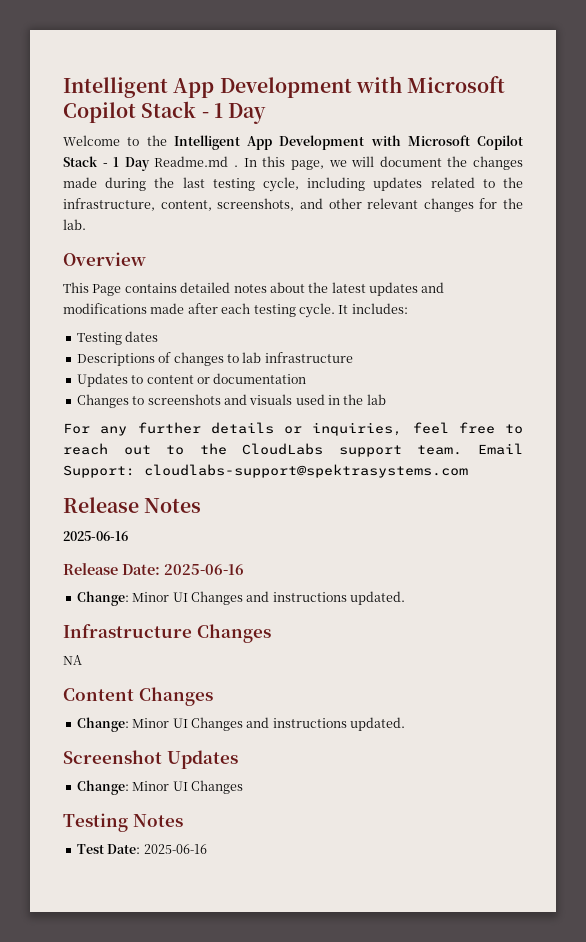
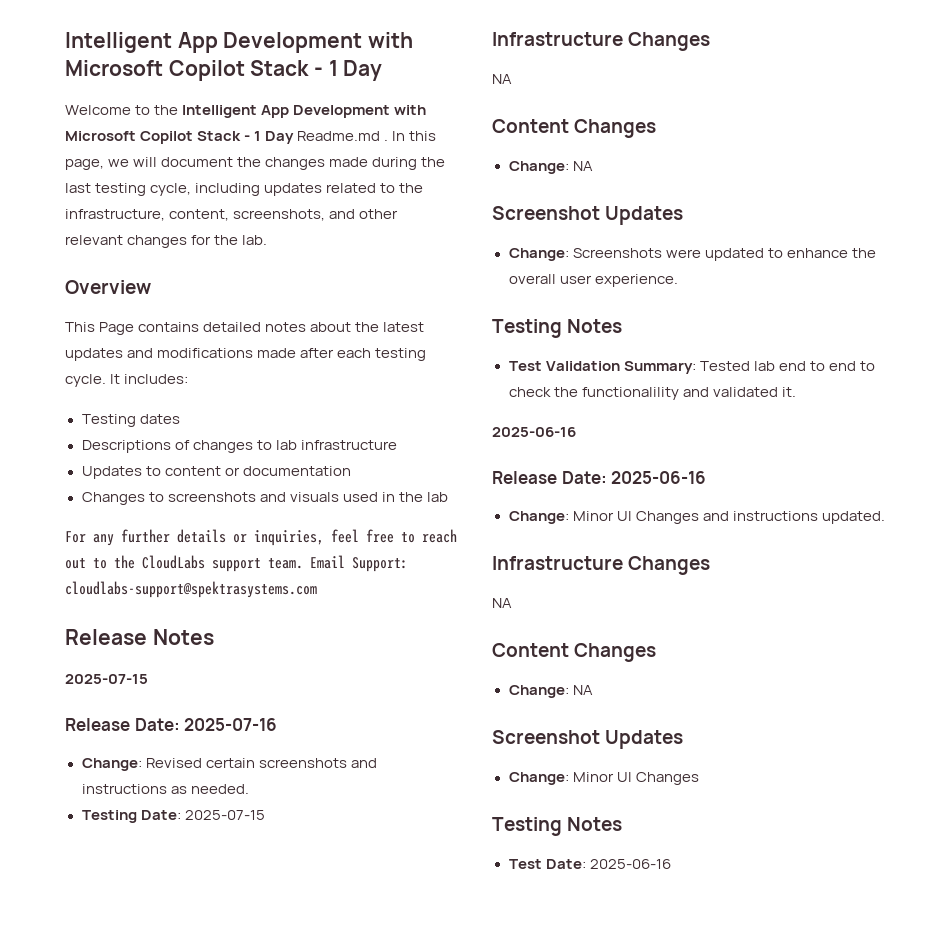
(202, 505) none -> [65,674,148,684] [65,718,278,731] [81,758,377,771] [81,784,249,794] [81,810,265,823] [492,32,711,51] [492,74,512,84] [492,119,657,138] [508,161,593,174] [492,206,684,225] [508,248,876,261] [508,274,678,287] [492,319,623,338] [508,361,875,374] [508,387,796,400] // 2025-07-15 // Release Date: 2025-07-16 // Change: Revised certain screenshots and instructions as needed. // Testing Date: 2025-07-15 // Infrastructure Changes // NA // Content Changes // Change: NA // Screenshot Updates // Change: Screenshots were updated to enhance the overall user experience. // Testing Notes // Test Validation Summary: Tested lab end to end to check the functionalility and validated it.
[132,717,405,731] Minor UI Changes and instructions updated. -> [572,685,593,695] NA

